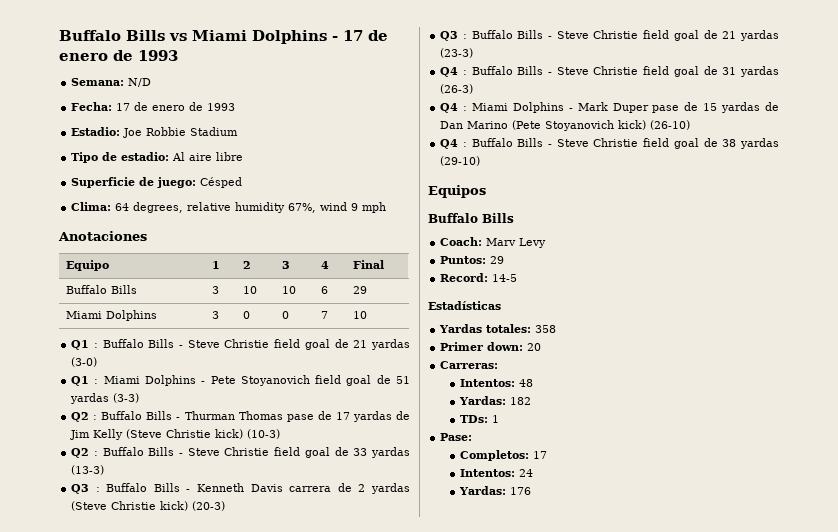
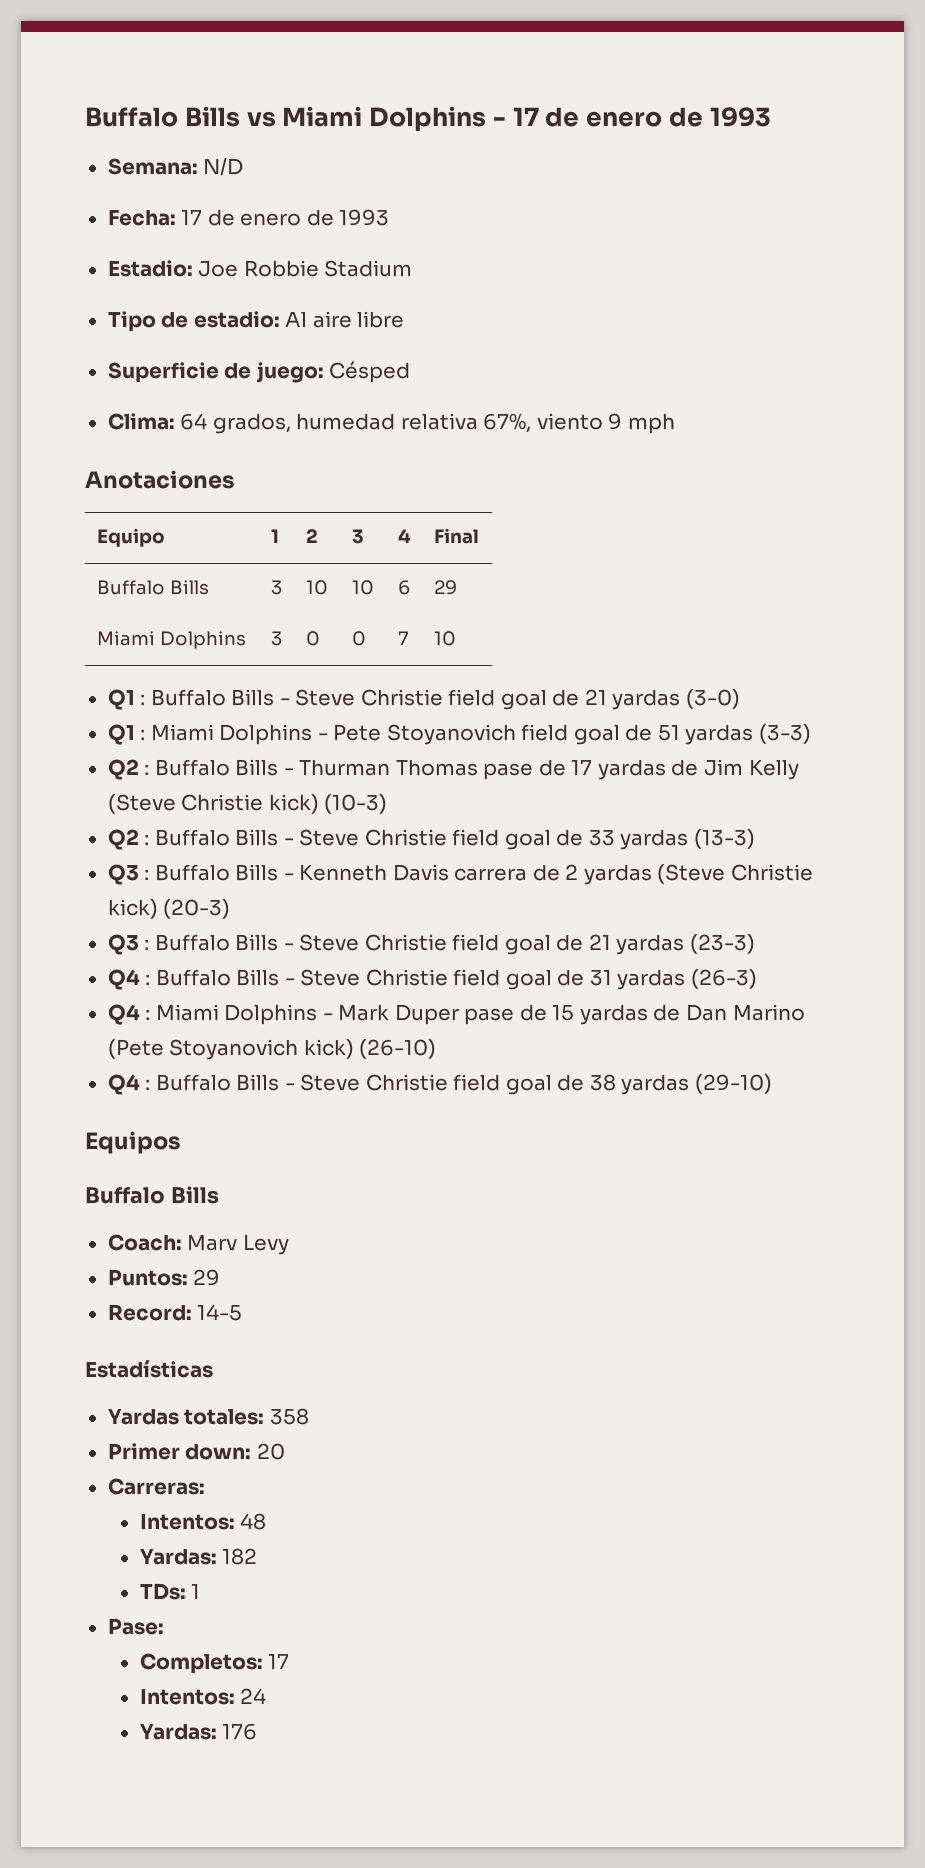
[133,202,348,213] degrees, relative humidity 67%, wind -> [212,413,603,434] grados, humedad relativa 67%, viento

